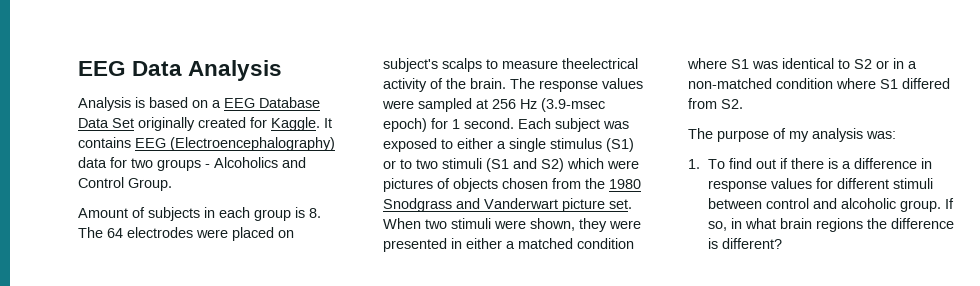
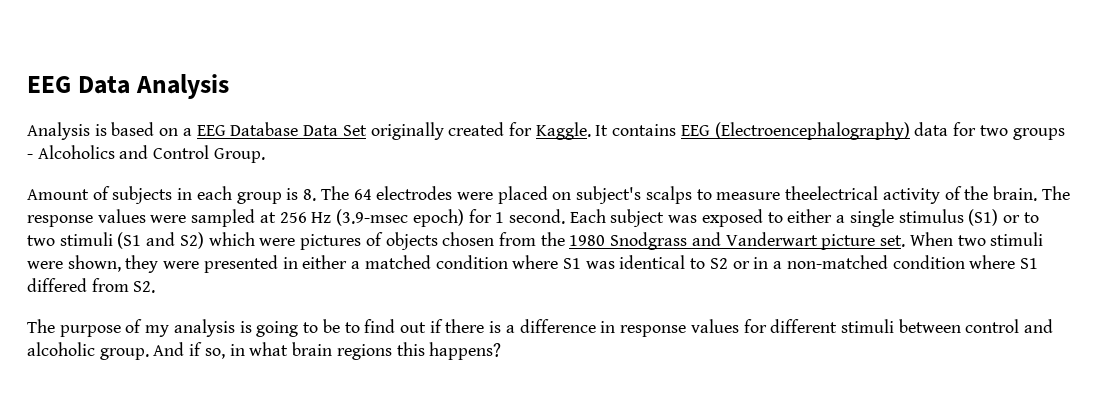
[866,131,896,139] [688,159,725,169] was: // 1. To -> [239,319,360,337] is going to be to
[944,198,954,209] If -> [153,342,203,356] And if
[866,218,954,229] [707,238,782,249] the difference is different? -> [396,342,502,360] this happens?

